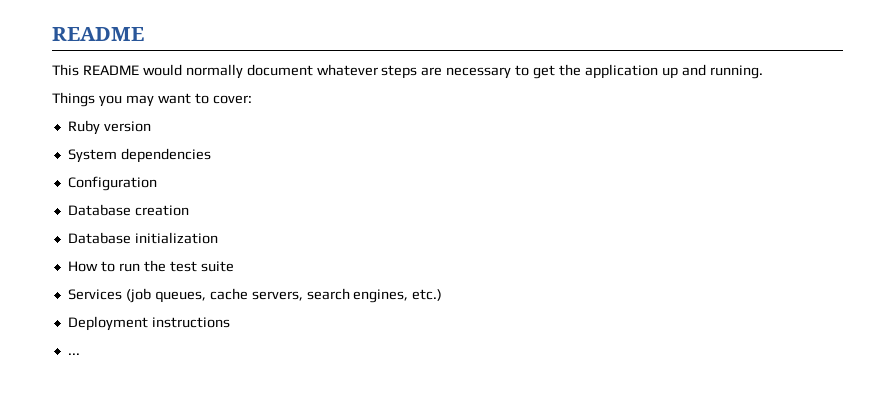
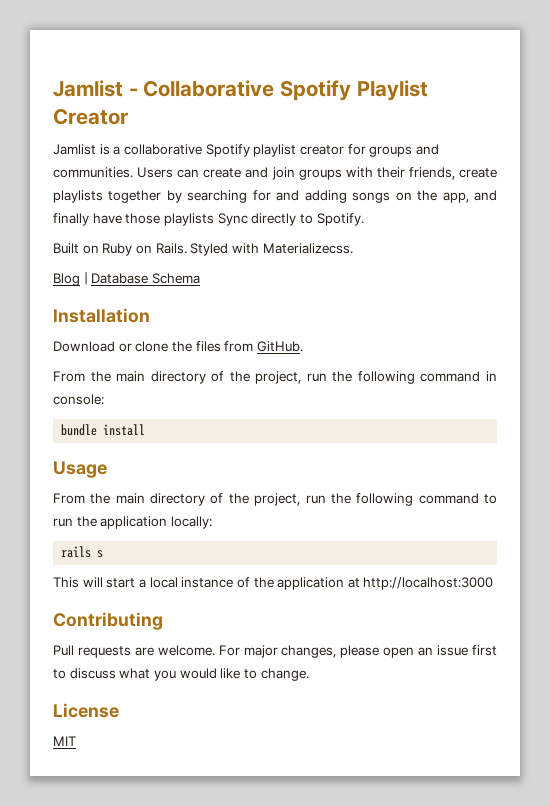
[52,27,144,41] [52,64,763,79] [52,92,252,107] [67,120,151,135] [67,148,211,163] [67,176,157,191] [67,204,189,216] [67,232,218,244] [67,260,234,272] [67,288,443,303] [67,316,230,331] [67,353,80,355] README // This README would normally document whatever steps are necessary to get the application up and running. // Things you may want to cover: // Ruby version // System dependencies // Configuration // Database creation // Database initialization // How to run the test suite // Services (job queues, cache servers, search engines, etc.) // Deployment instructions // ... -> [53,80,428,101] [53,108,128,125] [53,144,439,157] [53,167,498,180] [53,190,497,203] [53,213,364,226] [53,243,353,256] [53,272,200,286] [53,308,150,323] [53,341,303,352] [53,371,497,384] [53,394,104,405] [61,424,146,436] [53,461,107,478] [53,493,498,506] [53,516,212,529] [61,546,104,558] [53,577,494,590] [53,612,163,630] [53,645,498,658] [53,668,309,681] [53,703,119,718] [53,736,76,746] Jamlist - Collaborative Spotify Playlist Creator // Jamlist is a collaborative Spotify playlist creator for groups and communities. Users can create and join groups with their friends, create playlists together by searching for and adding songs on the app, and finally have those playlists Sync directly to Spotify. // Built on Ruby on Rails. Styled with Materializecss. // Blog | Database Schema // Installation // Download or clone the files from GitHub. // From the main directory of the project, run the following command in console: // bundle install // Usage // From the main directory of the project, run the following command to run the application locally: // rails s // This will start a local instance of the application at http://localhost:3000 // Contributing // Pull requests are welcome. For major changes, please open an issue first to discuss what you would like to change. // License // MIT

